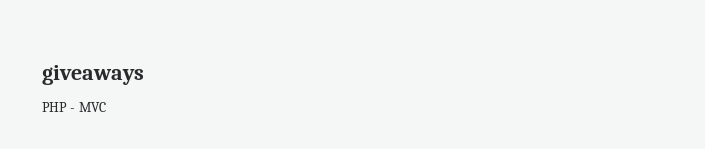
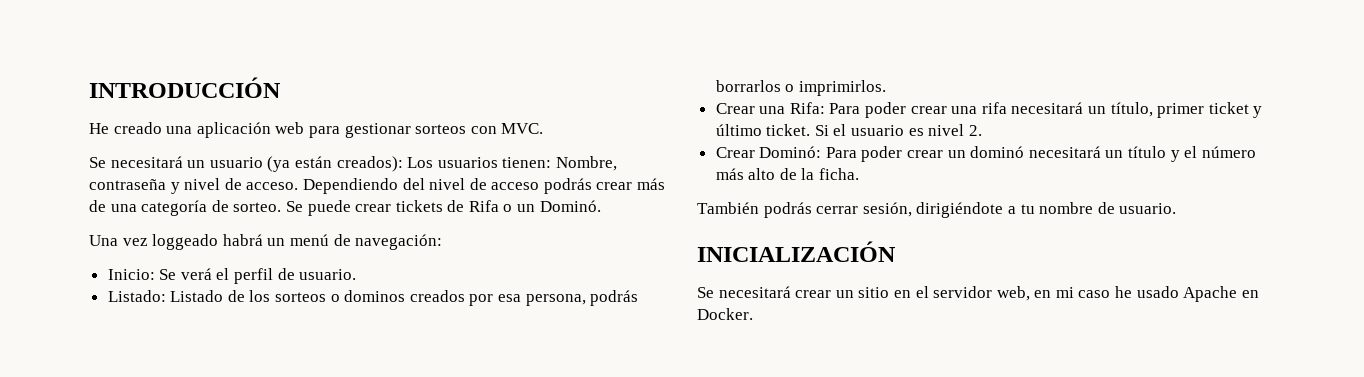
[42,65,144,85] [42,102,106,112] giveaways // PHP - MVC -> [89,77,281,98] [89,122,544,138] [89,156,617,172] [89,178,666,194] [89,200,601,216] [89,234,443,250] [107,268,357,284] [107,290,639,306] [715,80,886,96] [715,102,1263,118] [715,124,982,136] [715,146,1256,162] [715,168,860,180] [697,202,1177,218] [697,241,896,262] [697,286,1259,302] [697,308,753,320] INTRODUCCIÓN // He creado una aplicación web para gestionar sorteos con MVC. // Se necesitará un usuario (ya están creados): Los usuarios tienen: Nombre, contraseña y nivel de acceso. Dependiendo del nivel de acceso podrás crear más de una categoría de sorteo. Se puede crear tickets de Rifa o un Dominó. // Una vez loggeado habrá un menú de navegación: // Inicio: Se verá el perfil de usuario. // Listado: Listado de los sorteos o dominos creados por esa persona, podrás borrarlos o imprimirlos. // Crear una Rifa: Para poder crear una rifa necesitará un título, primer ticket y último ticket. Si el usuario es nivel 2. // Crear Dominó: Para poder crear un dominó necesitará un título y el número más alto de la ficha. // También podrás cerrar sesión, dirigiéndote a tu nombre de usuario. // INICIALIZACIÓN // Se necesitará crear un sitio en el servidor web, en mi caso he usado Apache en Docker.

